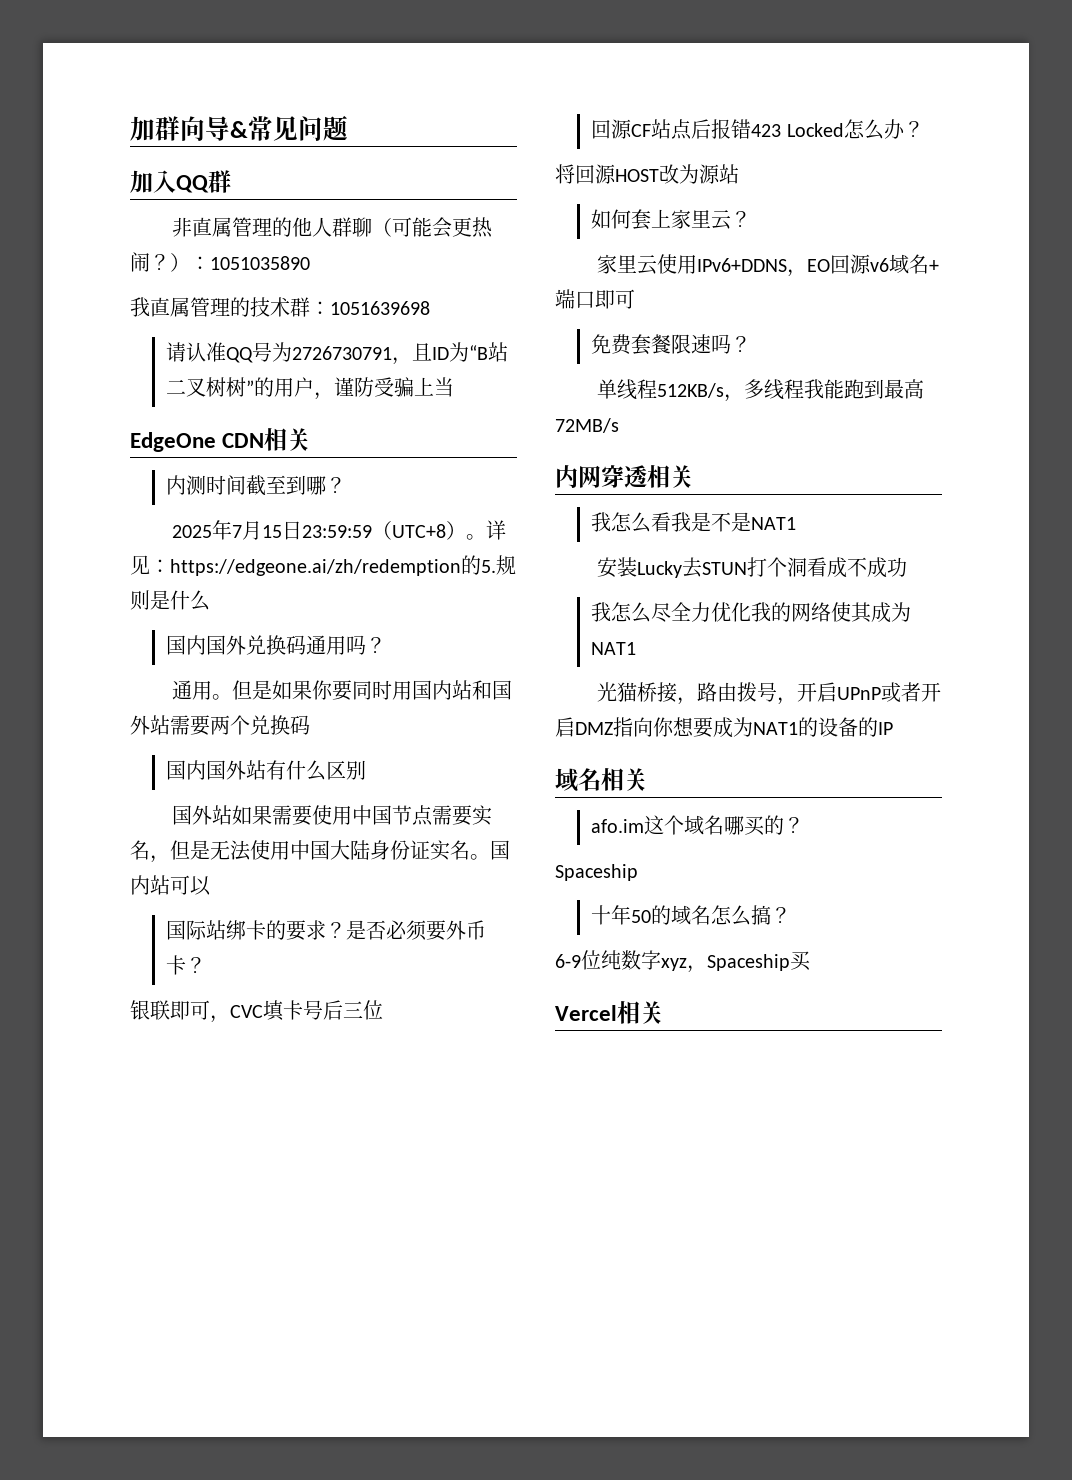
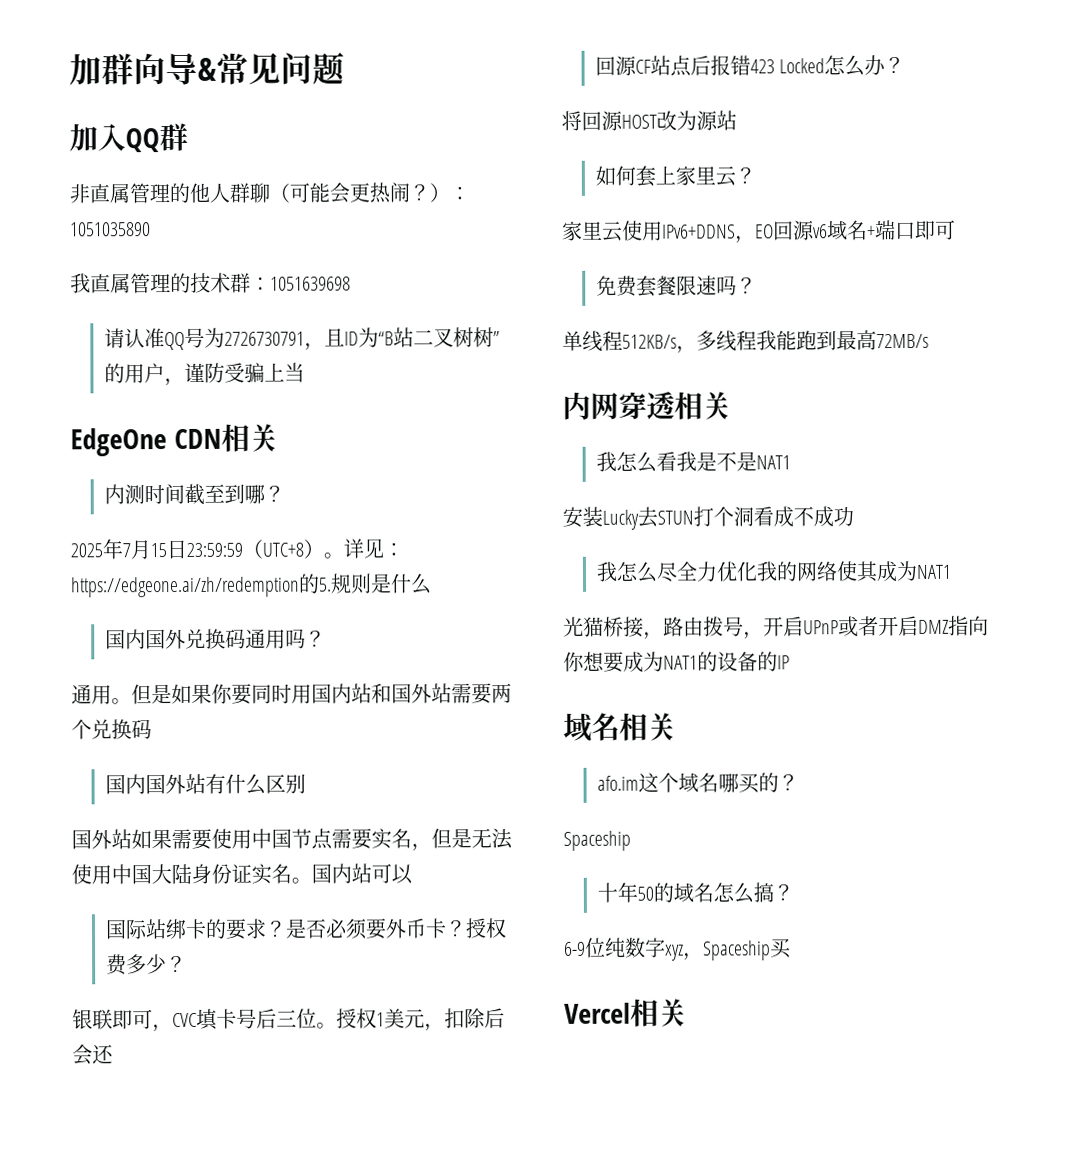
(207, 965) none -> [465,918,508,939] [106,954,188,976] 授权费多少？
(383, 1010) none -> [316,1008,505,1032] [72,1044,114,1066] 。授权1美元，扣除后会还

